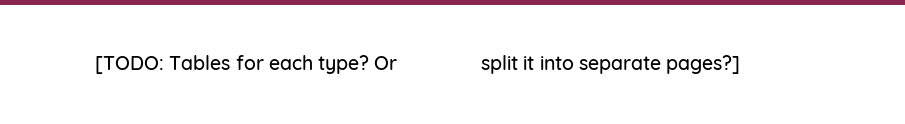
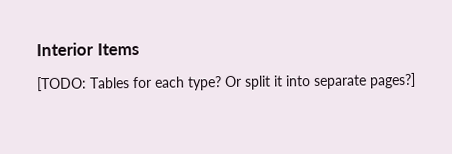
(95, 65) none -> [36,42,139,57] Interior Items //

